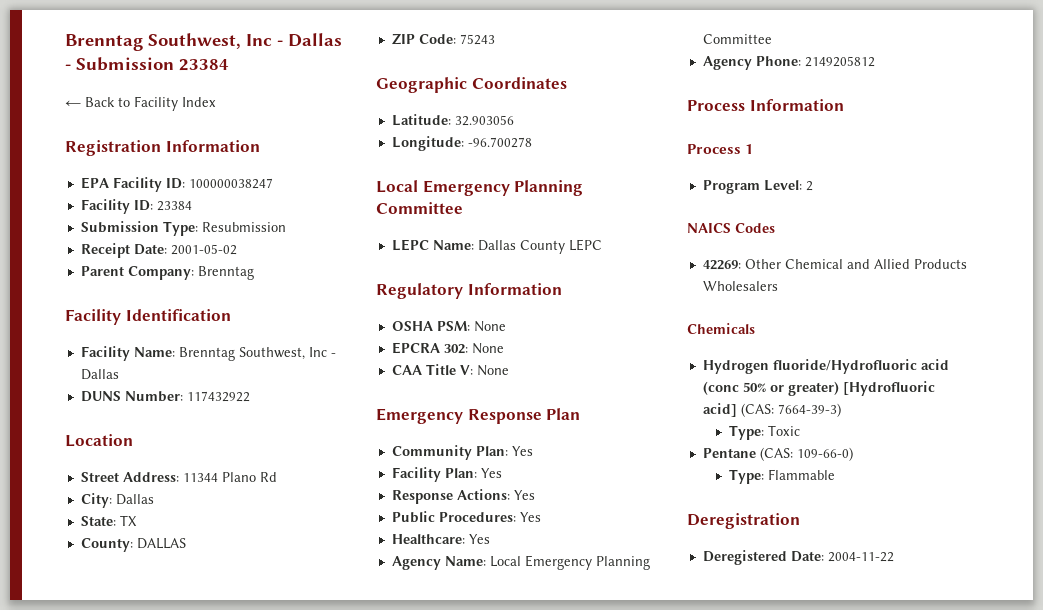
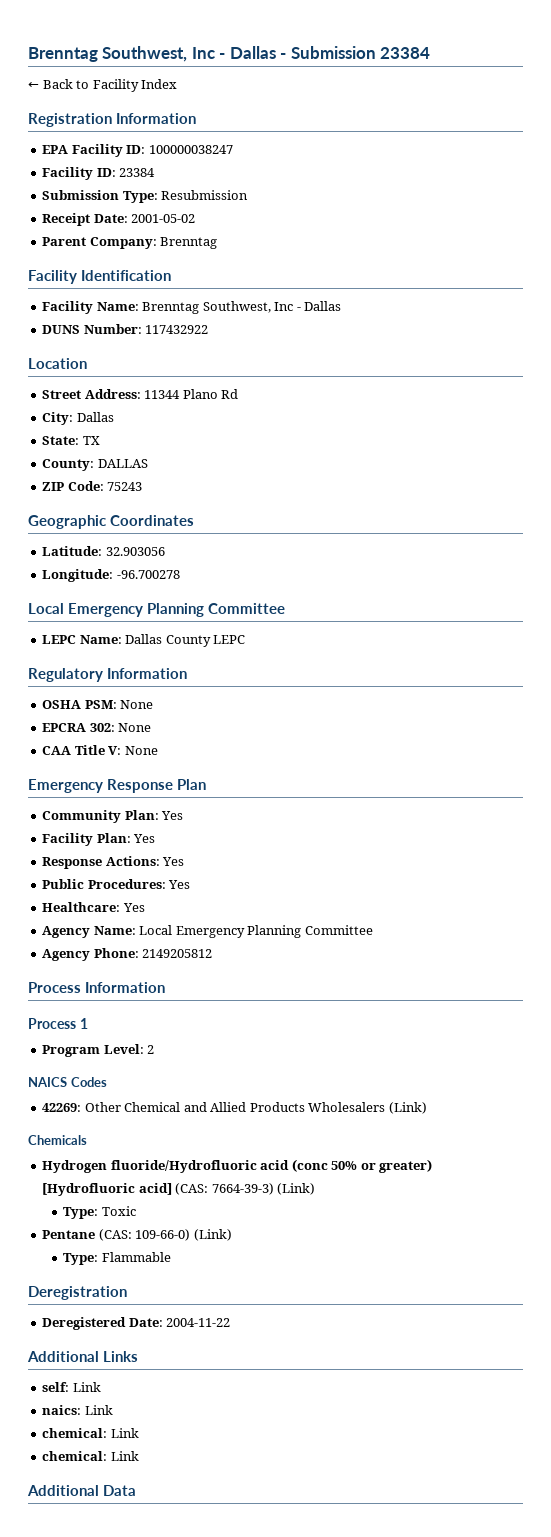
(778, 286) none -> [388,1102,427,1114] (Link)
(841, 410) none -> [277,1183,316,1195] (Link)
(853, 454) none -> [193,1229,232,1241] (Link)
(894, 557) none -> [27,1351,139,1362] [42,1382,101,1392] [42,1405,113,1415] [42,1428,139,1438] [42,1451,139,1461] [27,1485,137,1496] // Additional Links // self: Link // naics: Link // chemical: Link // chemical: Link // Additional Data

